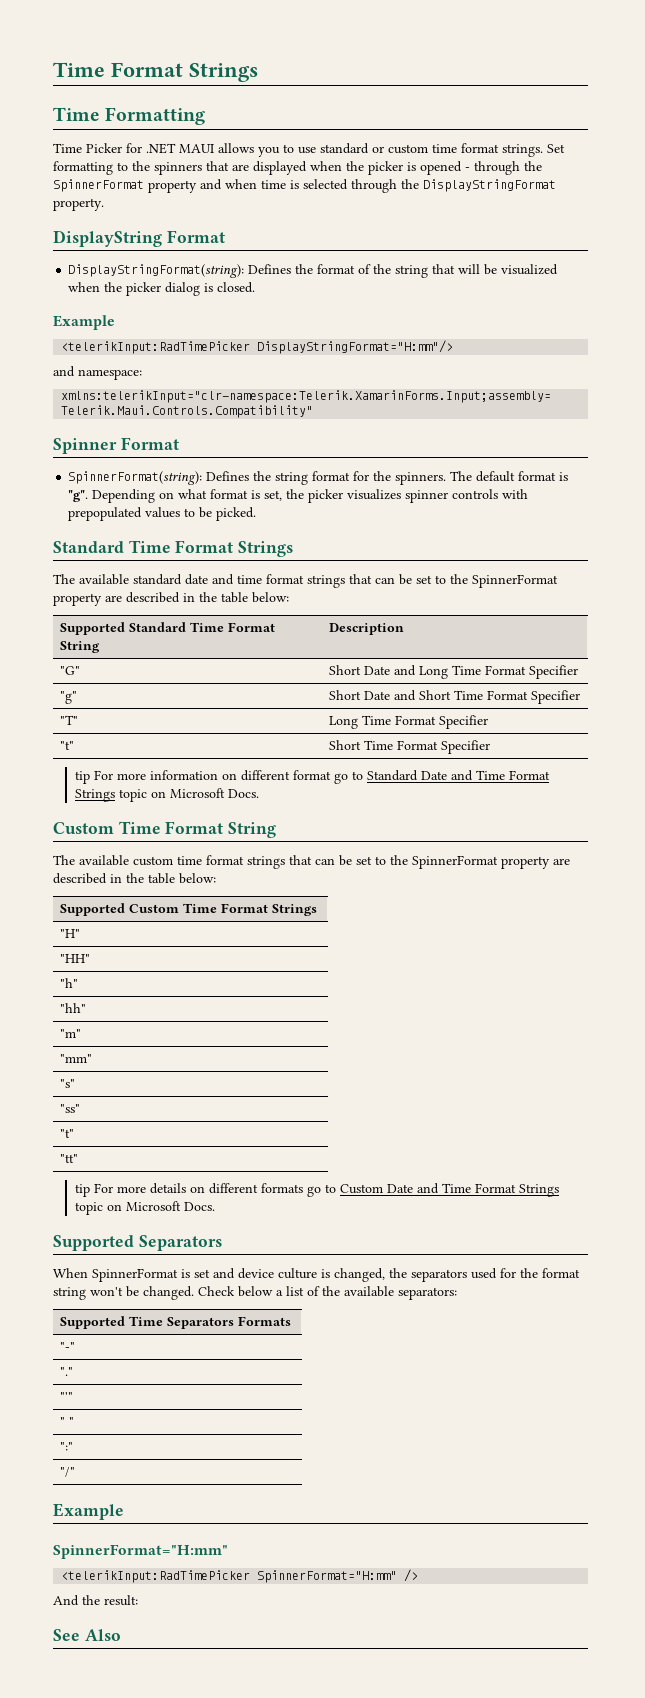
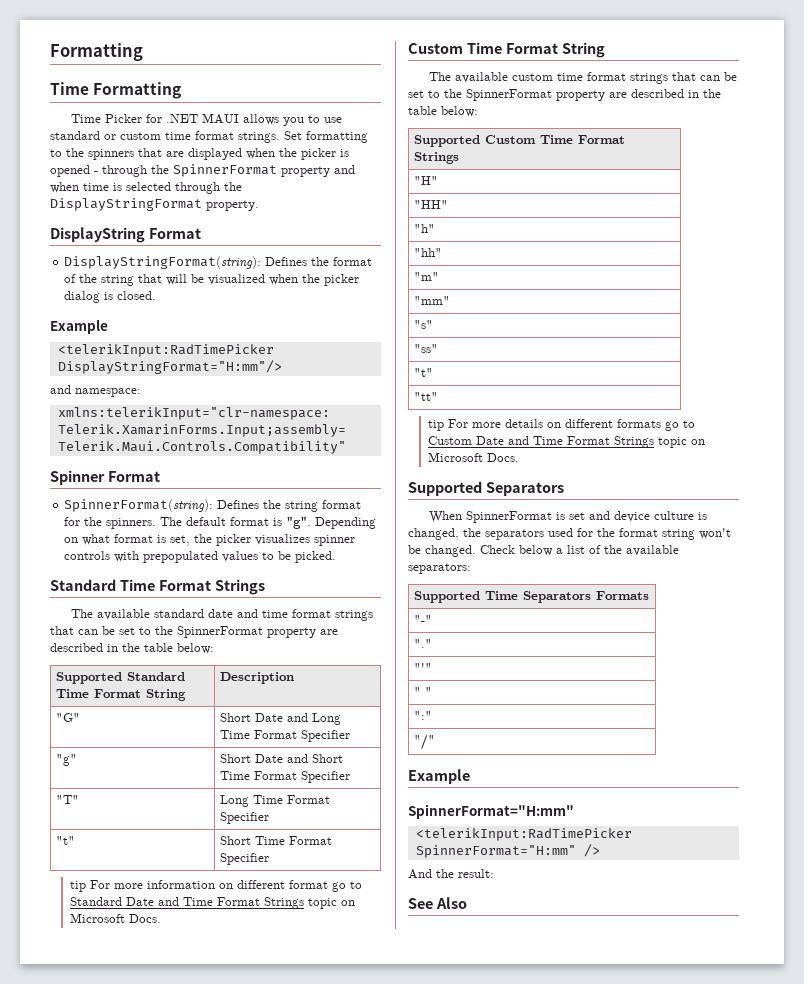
[53,62,258,82] Time Format Strings -> [50,43,143,61] Formatting

